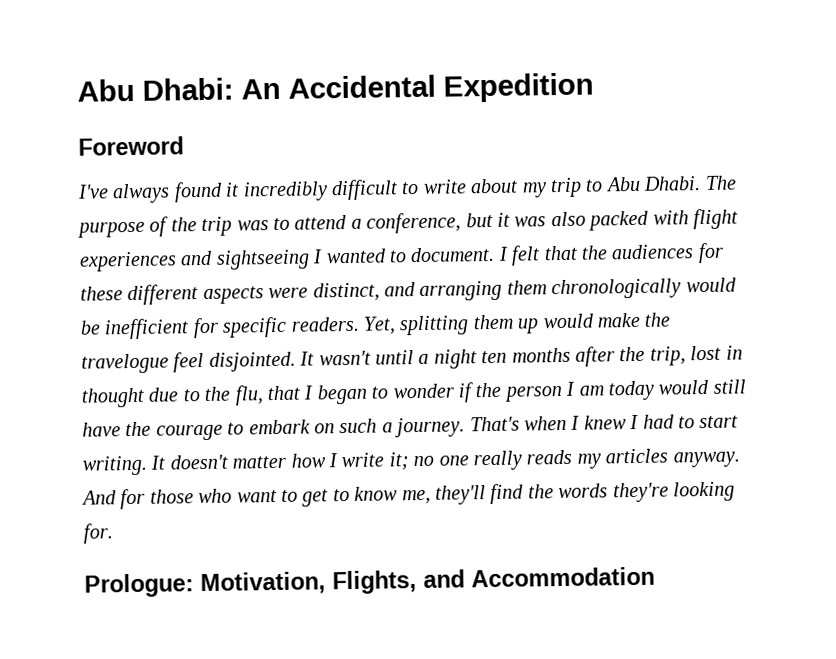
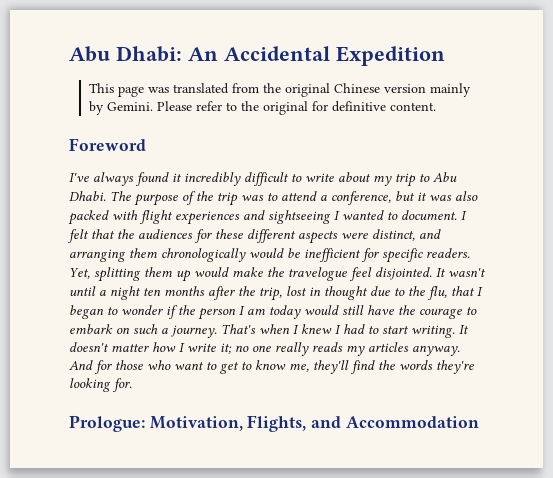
(594, 87) none -> [88,83,471,97] [88,101,436,115] // This page was translated from the original Chinese version mainly by Gemini. Please refer to the original for definitive content.

